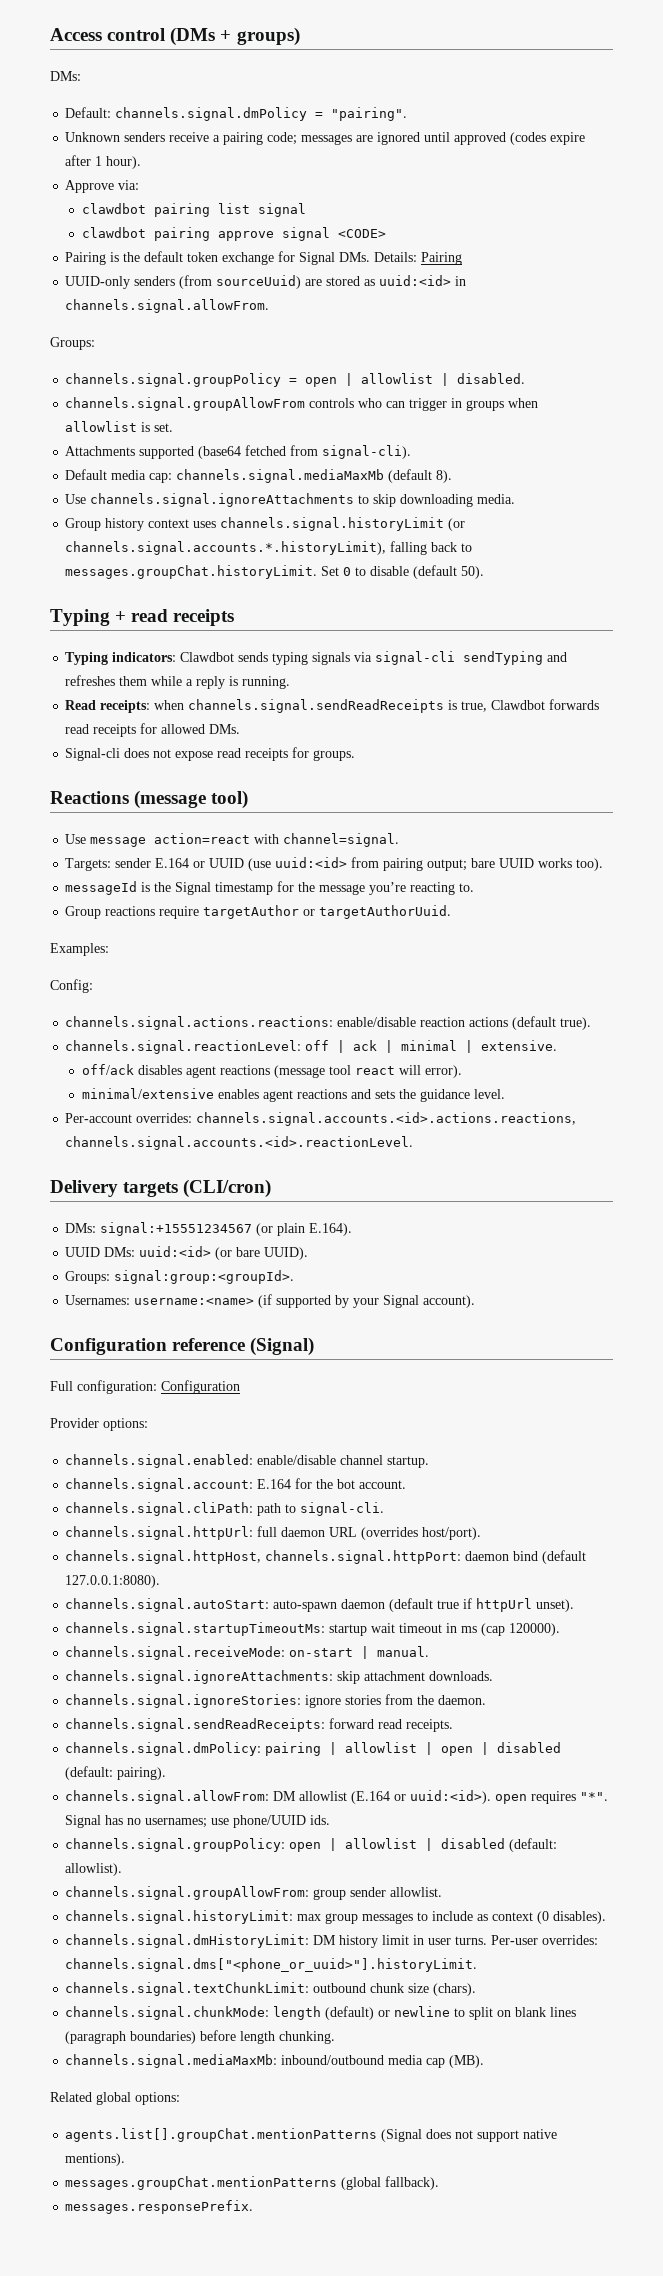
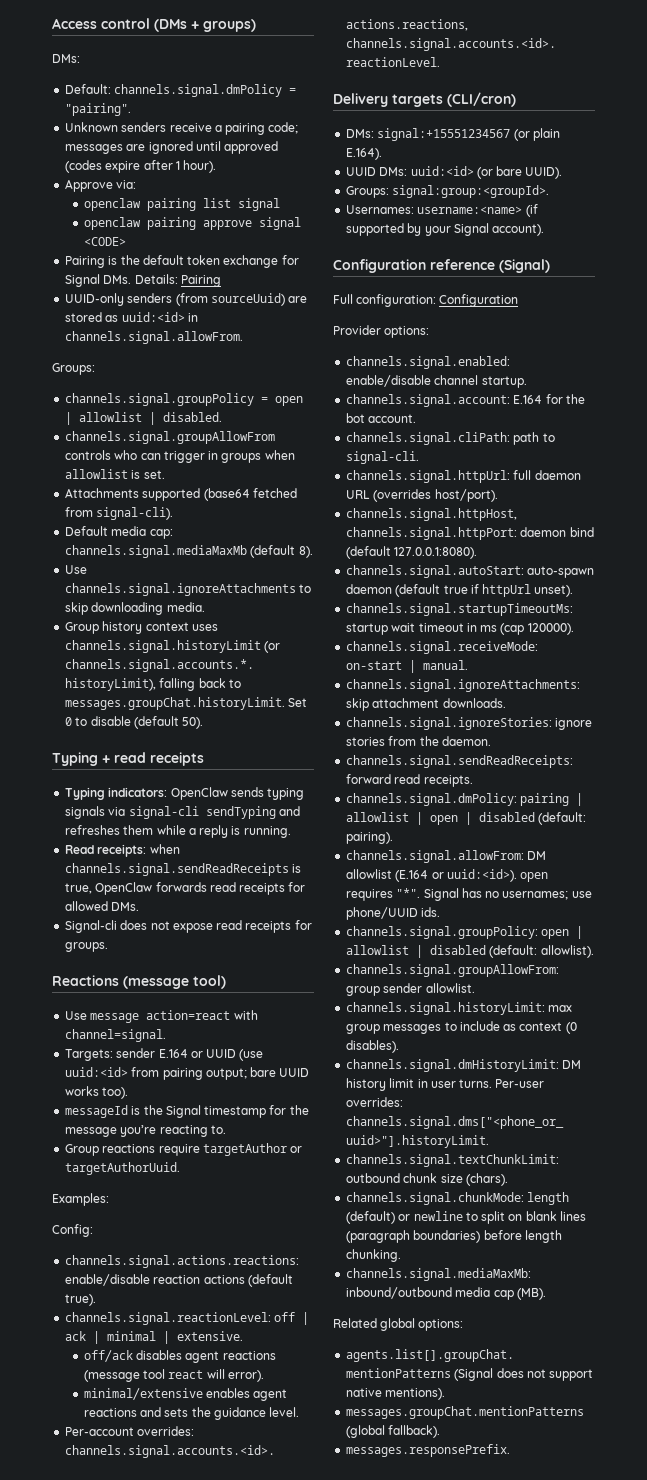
[82,203,147,214] clawdbot -> [83,198,141,211] openclaw
[82,227,147,238] clawdbot -> [83,217,141,230] openclaw
[180,652,235,662] Clawdbot -> [170,787,228,800] OpenClaw
[491,700,546,710] Clawdbot -> [95,882,153,895] OpenClaw

